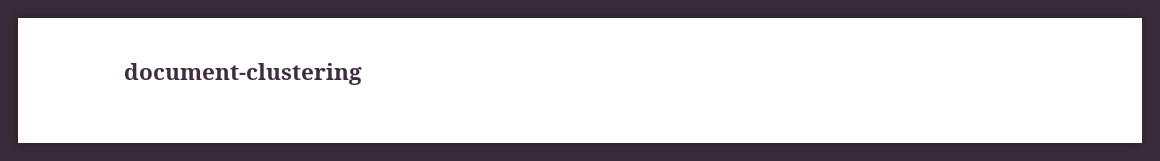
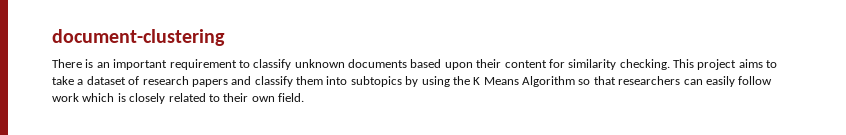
(362, 74) none -> [52,59,778,70] [52,76,773,87] [52,93,304,104] // There is an important requirement to classify unknown documents based upon their content for similarity checking. This project aims to take a dataset of research papers and classify them into subtopics by using the K Means Algorithm so that researchers can easily follow work which is closely related to their own field.

